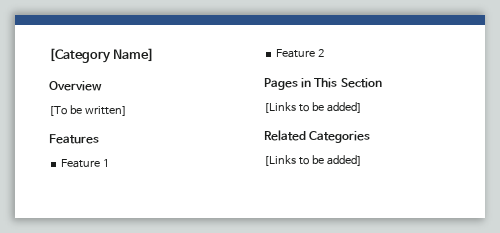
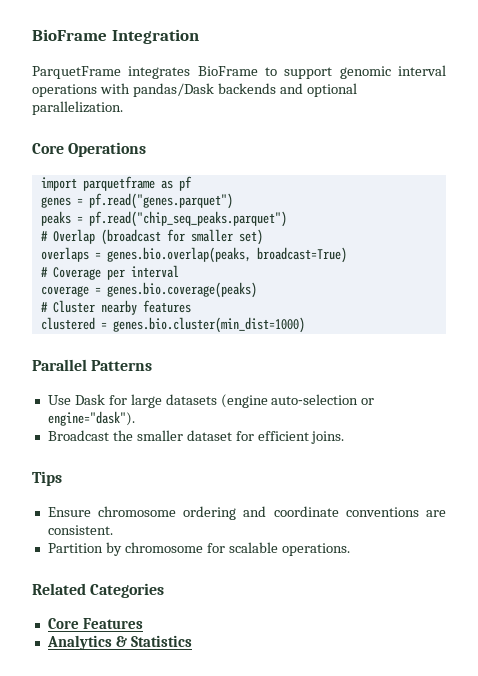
[49,48,155,63] [49,81,102,91] [49,105,127,116] [49,134,99,144] [61,159,110,168] [276,49,325,58] [264,78,382,90] [264,102,362,113] [264,130,371,143] [264,155,362,166] [Category Name] // Overview // [To be written] // Features // Feature 1 // Feature 2 // Pages in This Section // [Links to be added] // Related Categories // [Links to be added] -> [32,29,199,44] [32,65,446,79] [32,83,357,97] [32,101,123,115] [32,142,147,157] [40,176,192,191] [40,193,233,209] [40,211,287,227] [40,229,263,245] [40,247,347,263] [40,265,179,280] [40,282,257,298] [40,300,191,315] [40,317,305,333] [32,359,153,371] [47,394,375,408] [47,411,135,426] [47,430,345,444] [32,471,62,486] [47,506,447,520] [47,525,113,535] [47,542,350,556] [32,583,165,598] [47,618,143,629] [46,635,192,650] BioFrame Integration // ParquetFrame integrates BioFrame to support genomic interval operations with pandas/Dask backends and optional parallelization. // Core Operations // import parquetframe as pf // genes = pf.read("genes.parquet") // peaks = pf.read("chip_seq_peaks.parquet") // # Overlap (broadcast for smaller set) // overlaps = genes.bio.overlap(peaks, broadcast=True) // # Coverage per interval // coverage = genes.bio.coverage(peaks) // # Cluster nearby features // clustered = genes.bio.cluster(min_dist=1000) // Parallel Patterns // Use Dask for large datasets (engine auto‑selection or engine="dask"). // Broadcast the smaller dataset for efficient joins. // Tips // Ensure chromosome ordering and coordinate conventions are consistent. // Partition by chromosome for scalable operations. // Related Categories // Core Features // Analytics & Statistics

